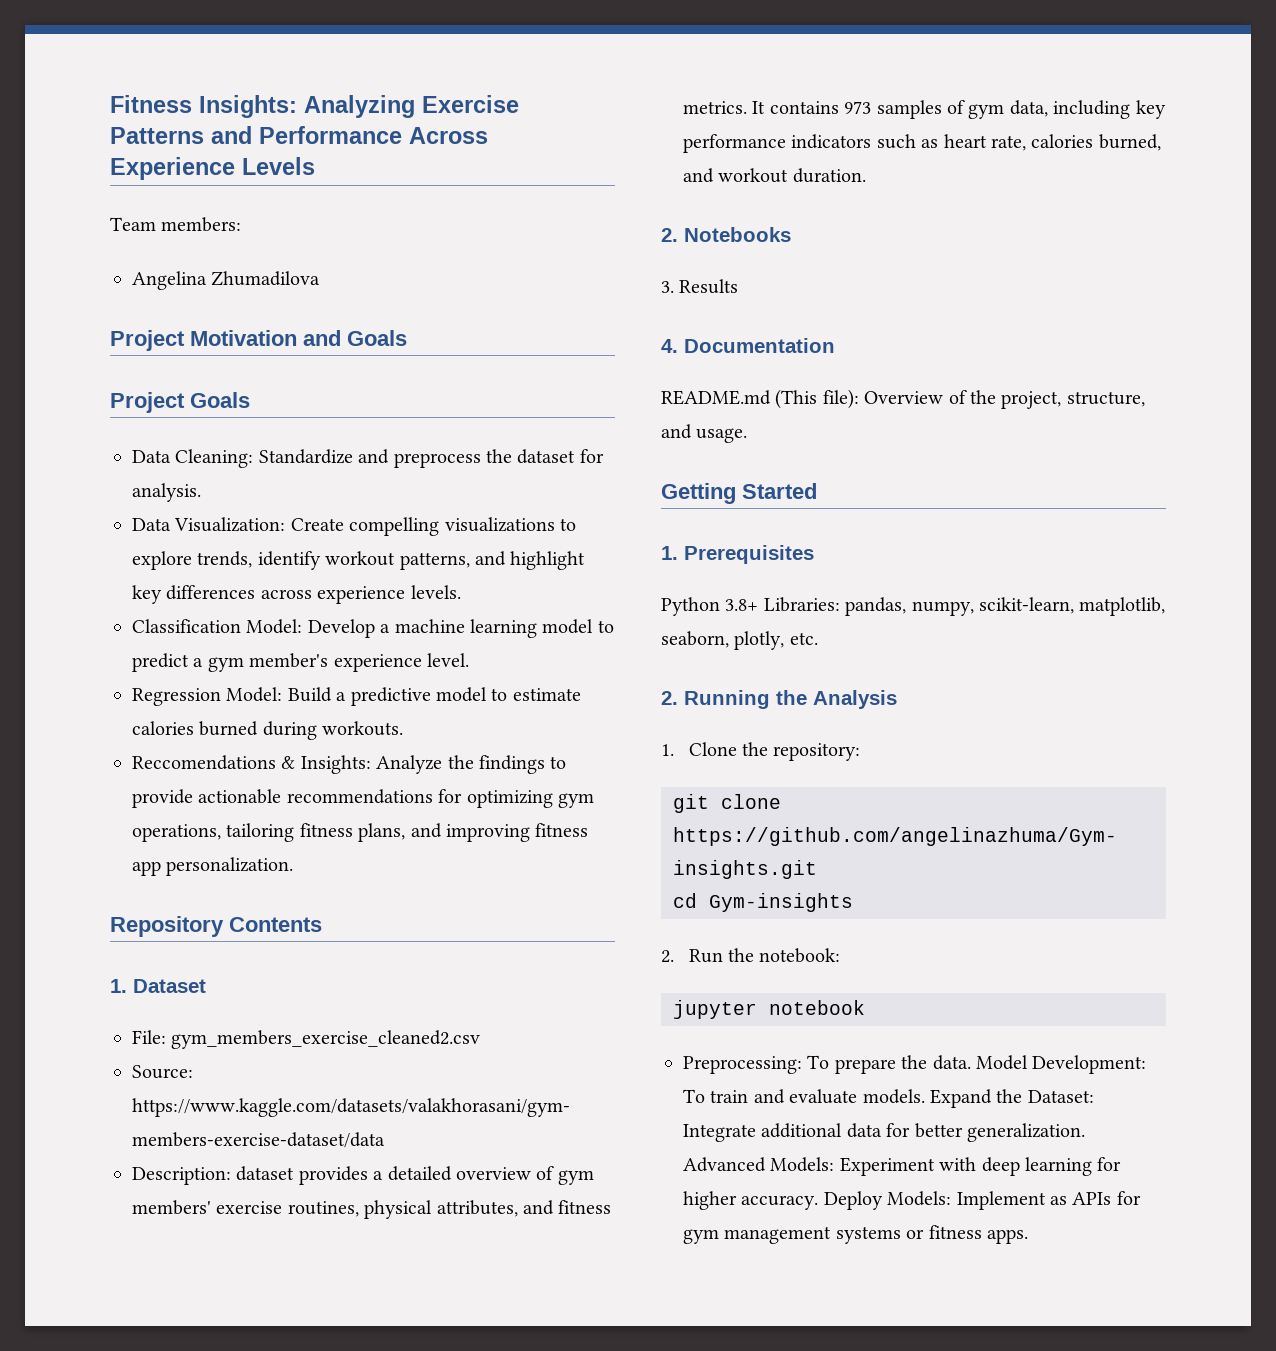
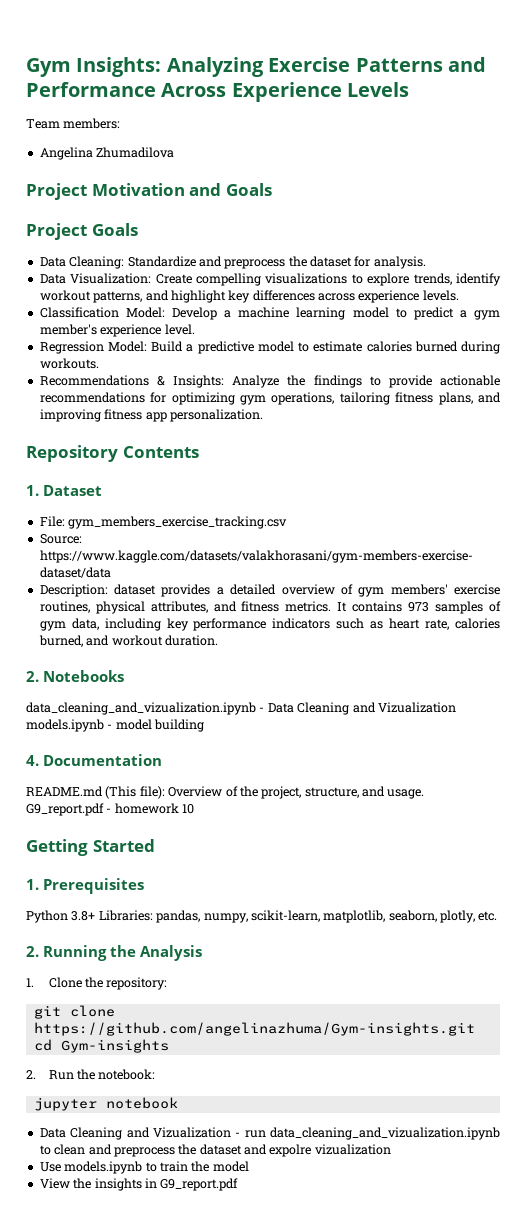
[110,95,192,113] Fitness -> [26,58,71,77] Gym
[132,755,276,770] Reccomendations -> [39,375,149,386] Recommendations
[171,1030,481,1049] gym_members_exercise_cleaned2.csv -> [68,516,288,529] gym_members_exercise_tracking.csv
[661,279,739,294] 3. Results -> [26,702,456,715] [26,719,205,732] data_cleaning_and_vizualization.ipynb - Data Cleaning and Vizualization models.ipynb - model building
(748, 435) none -> [26,803,195,816] G9_report.pdf - homework 10
[683,1055,1147,1074] [683,1089,1094,1108] [683,1123,1085,1142] [683,1157,1122,1176] [683,1191,1141,1210] [683,1225,1028,1244] Preprocessing: To prepare the data. Model Development: To train and evaluate models. Expand the Dataset: Integrate additional data for better generalization. Advanced Models: Experiment with deep learning for higher accuracy. Deploy Models: Implement as APIs for gym management systems or fitness apps. -> [39,1127,500,1140] [39,1144,391,1157] [39,1161,249,1174] [39,1178,239,1191] Data Cleaning and Vizualization - run data_cleaning_and_vizualization.ipynb to clean and preprocess the dataset and expolre vizualization // Use models.ipynb to train the model // View the insights in G9_report.pdf

